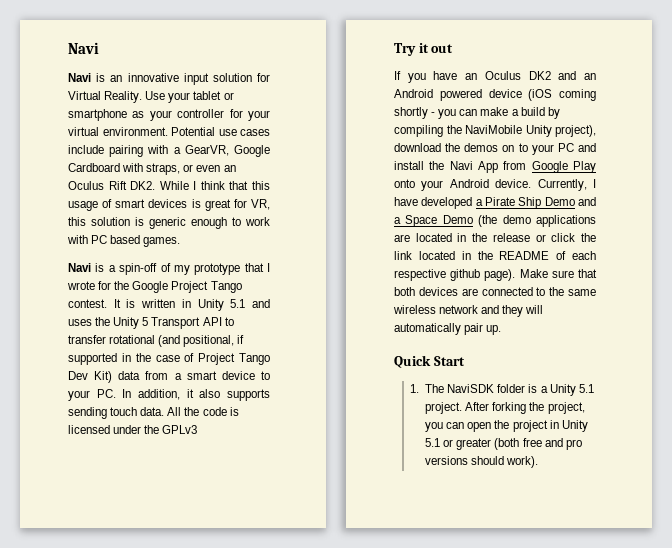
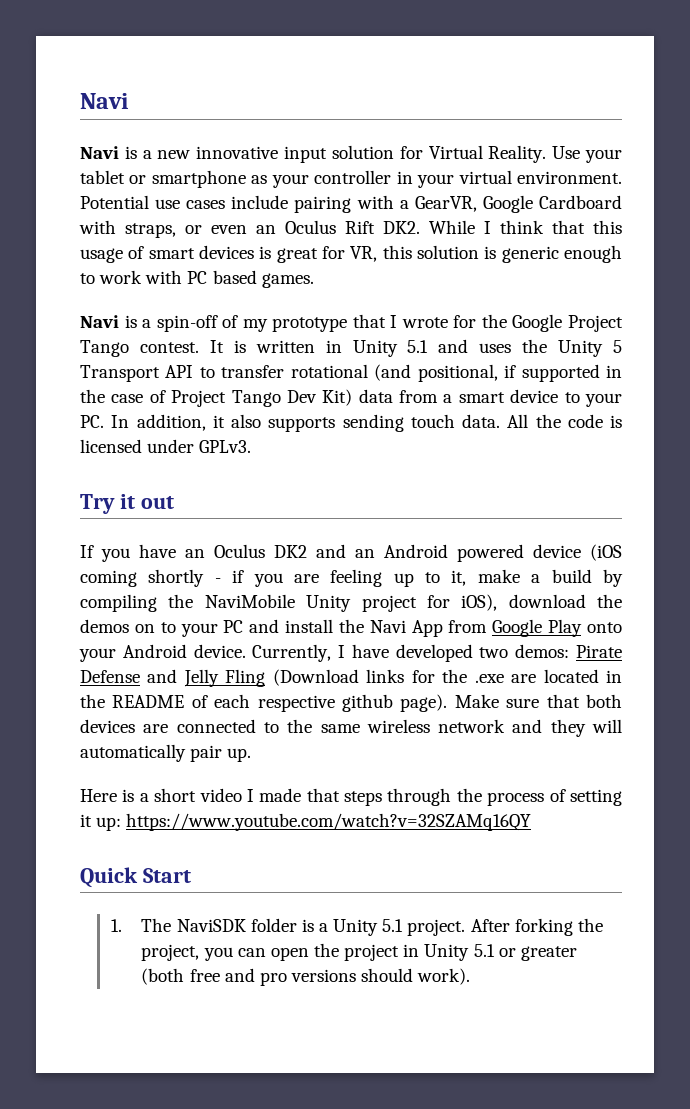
[110,75,123,82] an -> [142,150,191,159] a new
[229,109,243,118] for -> [396,171,413,184] in
[144,425,198,434] the GPLv3 -> [199,440,252,453] GPLv3.
[438,109,478,119] you can -> [232,569,467,587] if you are feeling up to it,
[555,125,596,137] project), -> [361,594,498,612] project for iOS),
[475,197,596,209] [394,215,596,227] [394,233,596,242] [394,251,412,260] a Pirate Ship Demo and a Space Demo (the demo applications are located in the release or click the link -> [479,644,622,658] [80,669,537,687] two demos: Pirate Defense and Jelly Fling (Download links for the .exe are
(502, 330) none -> [80,788,622,806] [80,813,532,831] // Here is a short video I made that steps through the process of setting it up: https://www.youtube.com/watch?v=32SZAMq16QY

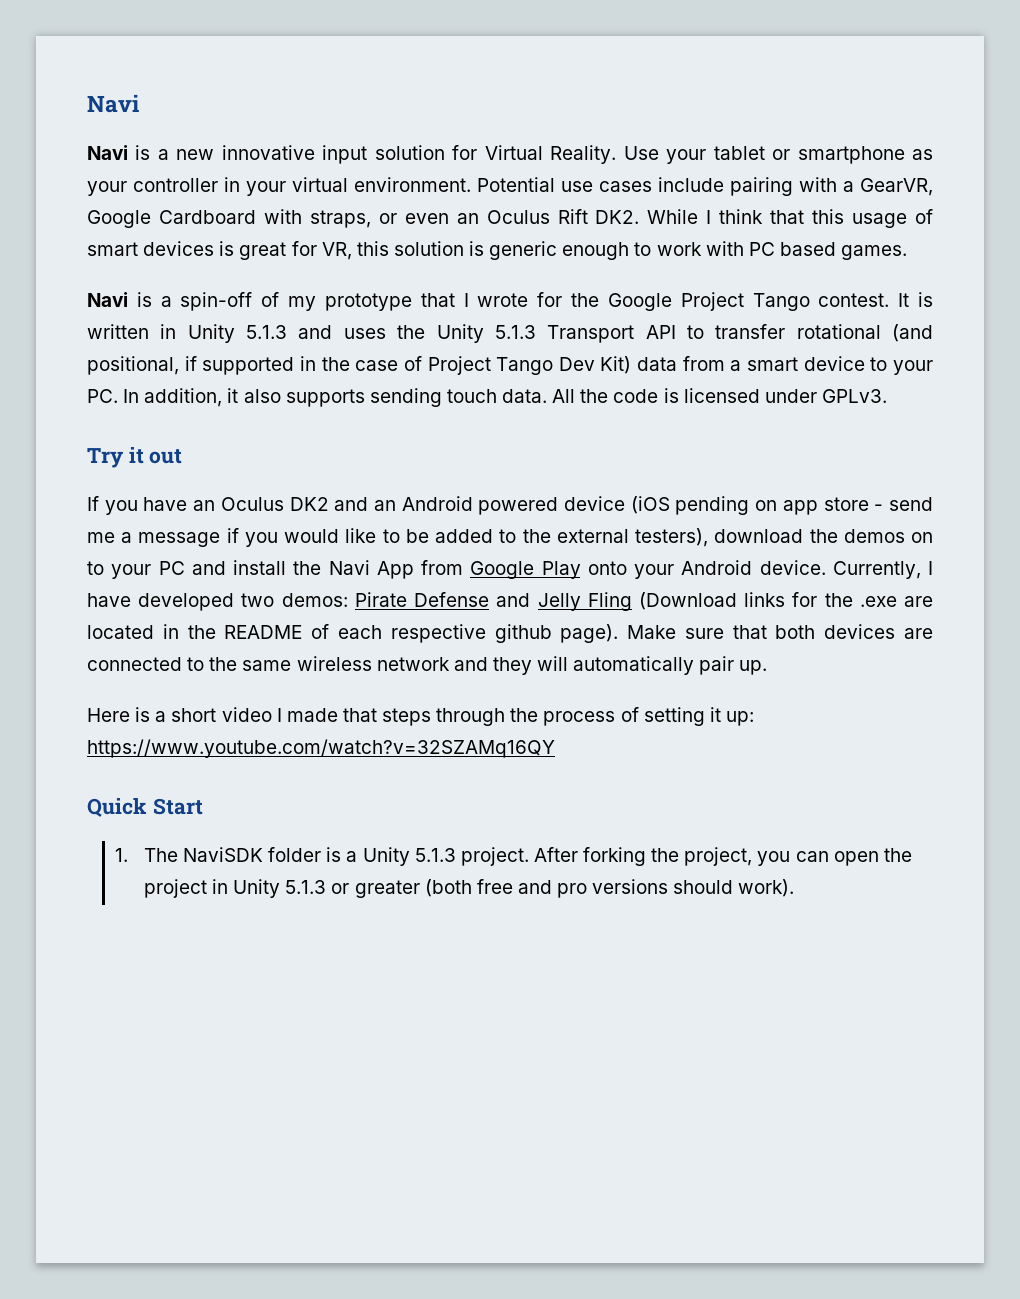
[407,340,429,353] 5.1 -> [246,325,288,339] 5.1.3
[613,340,623,353] 5 -> [494,325,536,339] 5.1.3
[80,569,623,587] [80,594,498,612] coming shortly - if you are feeling up to it, make a build by compiling the NaviMobile Unity project for iOS), -> [675,496,934,515] [87,528,709,547] pending on app store - send me a message if you would like to be added to the external testers),
[382,919,404,932] 5.1 -> [414,848,456,862] 5.1.3
[473,944,495,957] 5.1 -> [285,880,327,894] 5.1.3

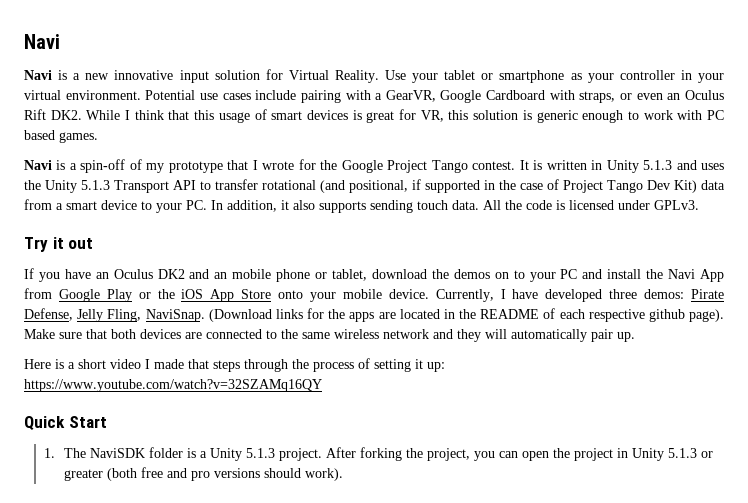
[401,496,934,515] [87,528,709,547] Android powered device (iOS pending on app store - send me a message if you would like to be added to the external testers), -> [232,269,368,282] mobile phone or tablet,
(581, 570) none -> [138,289,272,302] or the iOS App Store
[681,560,753,575] Android -> [342,289,382,299] mobile
[241,593,275,607] two -> [609,289,638,299] three
[414,592,632,611] Defense and Jelly Fling -> [24,308,205,322] Defense, Jelly Fling, NaviSnap.
[859,596,897,607] .exe -> [349,312,375,322] apps

